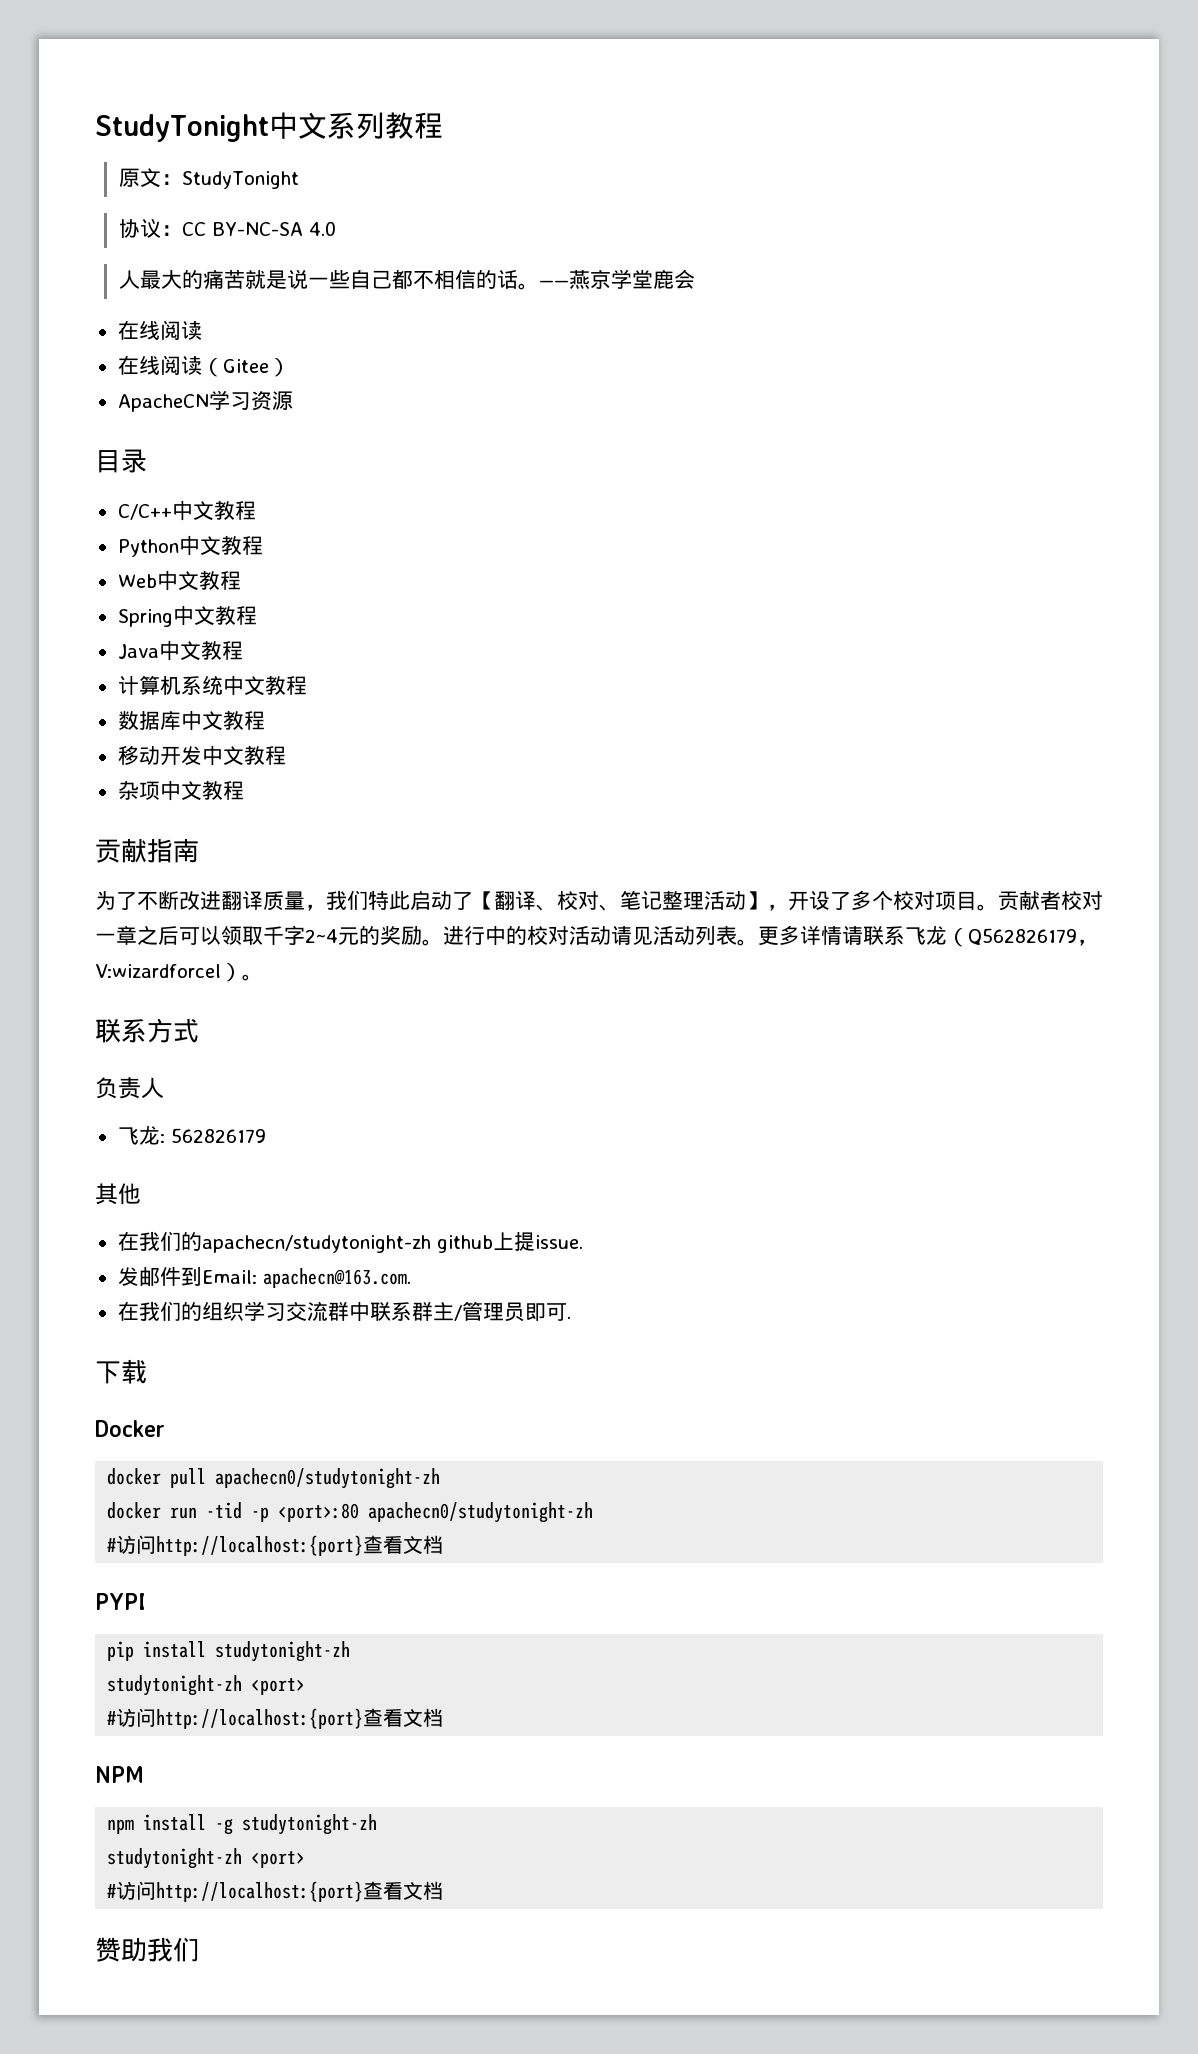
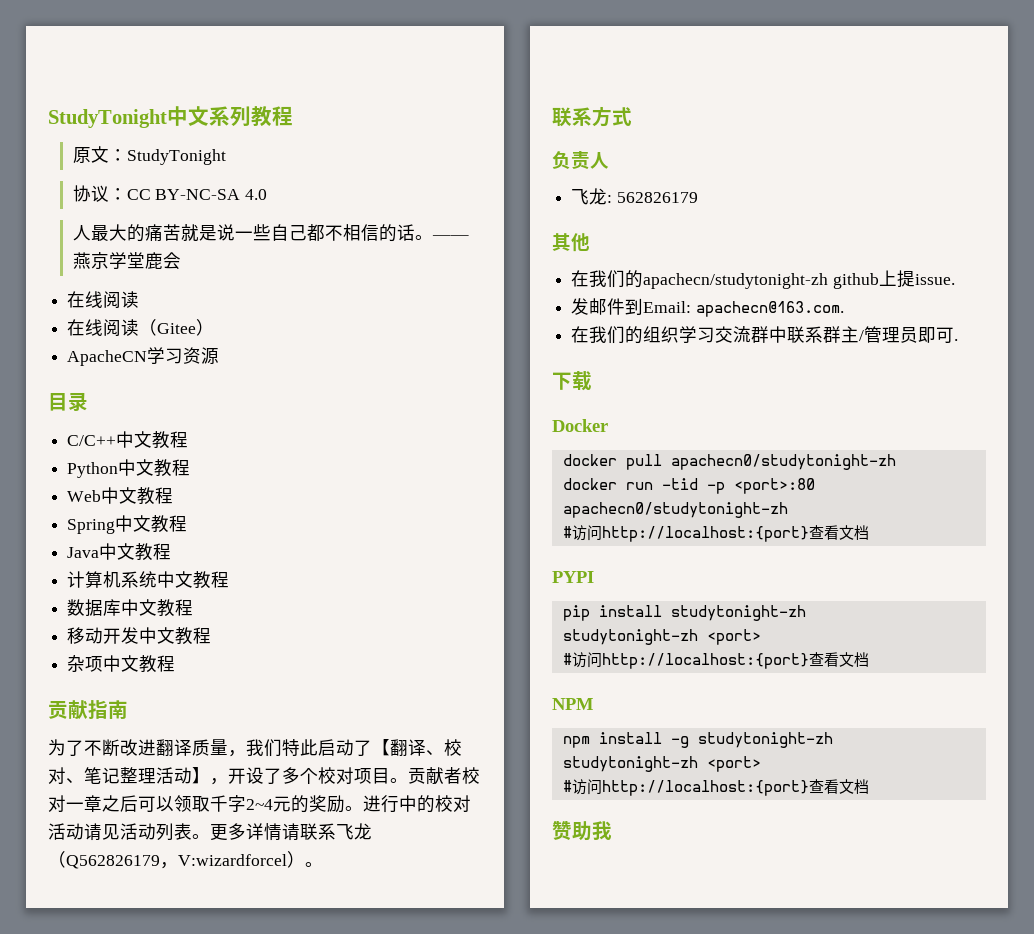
[173,1937,199,1962] 们 -> (612, 830) none

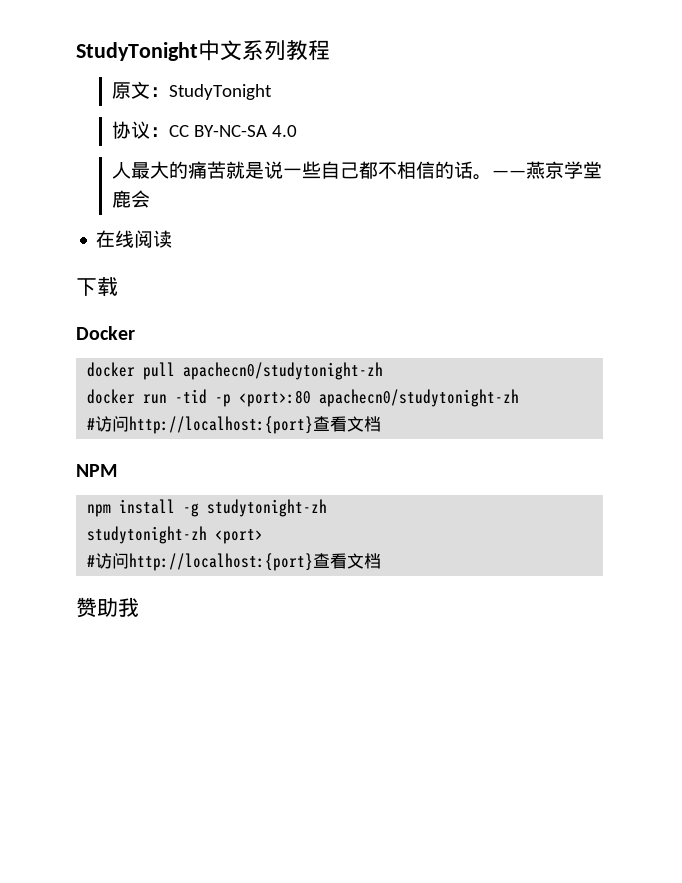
[67,319,215,336] [67,347,220,366] [48,392,88,411] [67,431,189,449] [67,459,191,478] [67,487,174,505] [67,515,188,534] [67,543,172,561] [67,571,230,589] [67,599,194,617] [67,627,212,645] [67,655,176,673] [48,700,128,719] [48,739,462,757] [48,767,480,785] [48,795,471,813] [48,823,372,841] [48,851,323,869] [552,106,632,127] [552,151,609,170] [571,188,698,205] [552,233,590,252] [571,270,955,289] [571,298,844,317] [571,326,959,344] // 在线阅读（Gitee） // ApacheCN学习资源 // 目录 // C/C++中文教程 // Python中文教程 // Web中文教程 // Spring中文教程 // Java中文教程 // 计算机系统中文教程 // 数据库中文教程 // 移动开发中文教程 // 杂项中文教程 // 贡献指南 // 为了不断改进翻译质量，我们特此启动了【翻译、校对、笔记整理活动】，开设了多个校对项目。贡献者校对一章之后可以领取千字2~4元的奖励。进行中的校对活动请见活动列表。更多详情请联系飞龙（Q562826179，V:wizardforcel）。 // 联系方式 // 负责人 // 飞龙: 562826179 // 其他 // 在我们的apachecn/studytonight-zh github上提issue. // 发邮件到Email: apachecn@163.com. // 在我们的组织学习交流群中联系群主/管理员即可. -> (173, 239) none
[552,571,594,583] [562,605,806,621] [562,629,761,645] [562,652,869,669] // PYPI // pip install studytonight-zh // studytonight-zh <port> // #访问http://localhost:{port}查看文档 -> (382, 424) none

